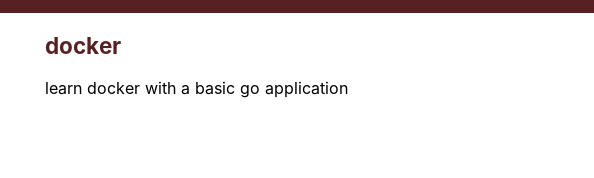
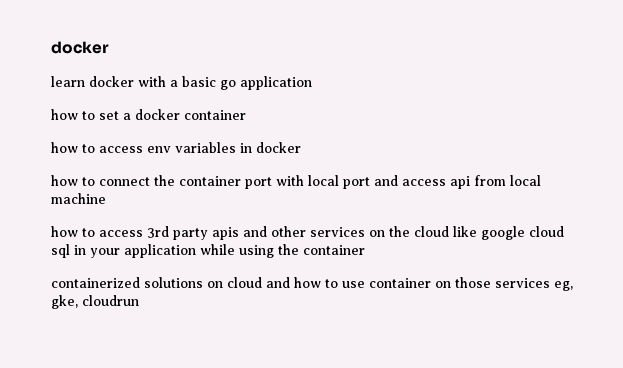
(348, 89) none -> [51,109,246,120] [51,142,301,153] [51,175,541,189] [51,193,106,204] [51,226,564,240] [51,244,365,258] [51,277,573,291] [51,295,139,309] // how to set a docker container // how to access env variables in docker // how to connect the container port with local port and access api from local machine // how to access 3rd party apis and other services on the cloud like google cloud sql in your application while using the container // containerized solutions on cloud and how to use container on those services eg, gke, cloudrun

